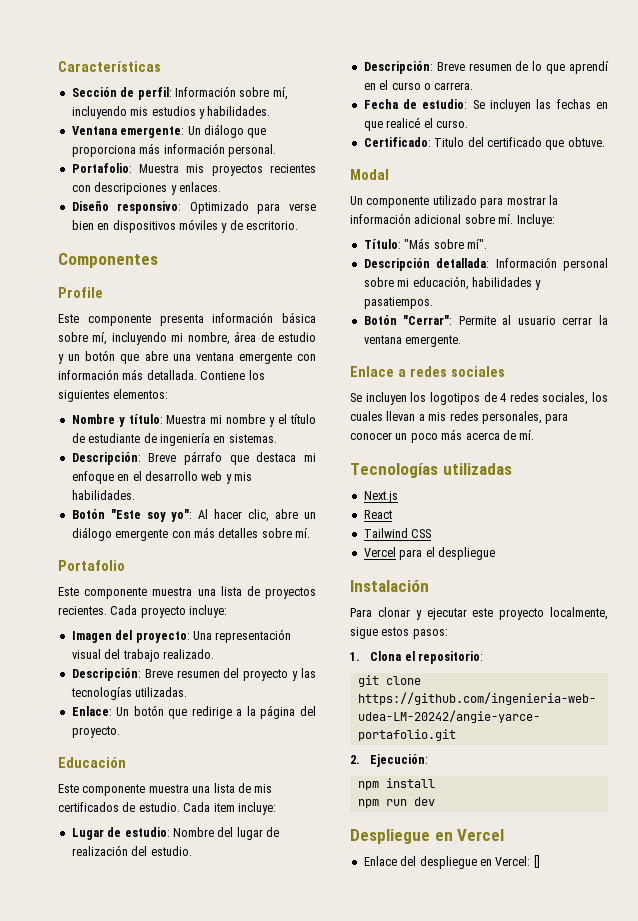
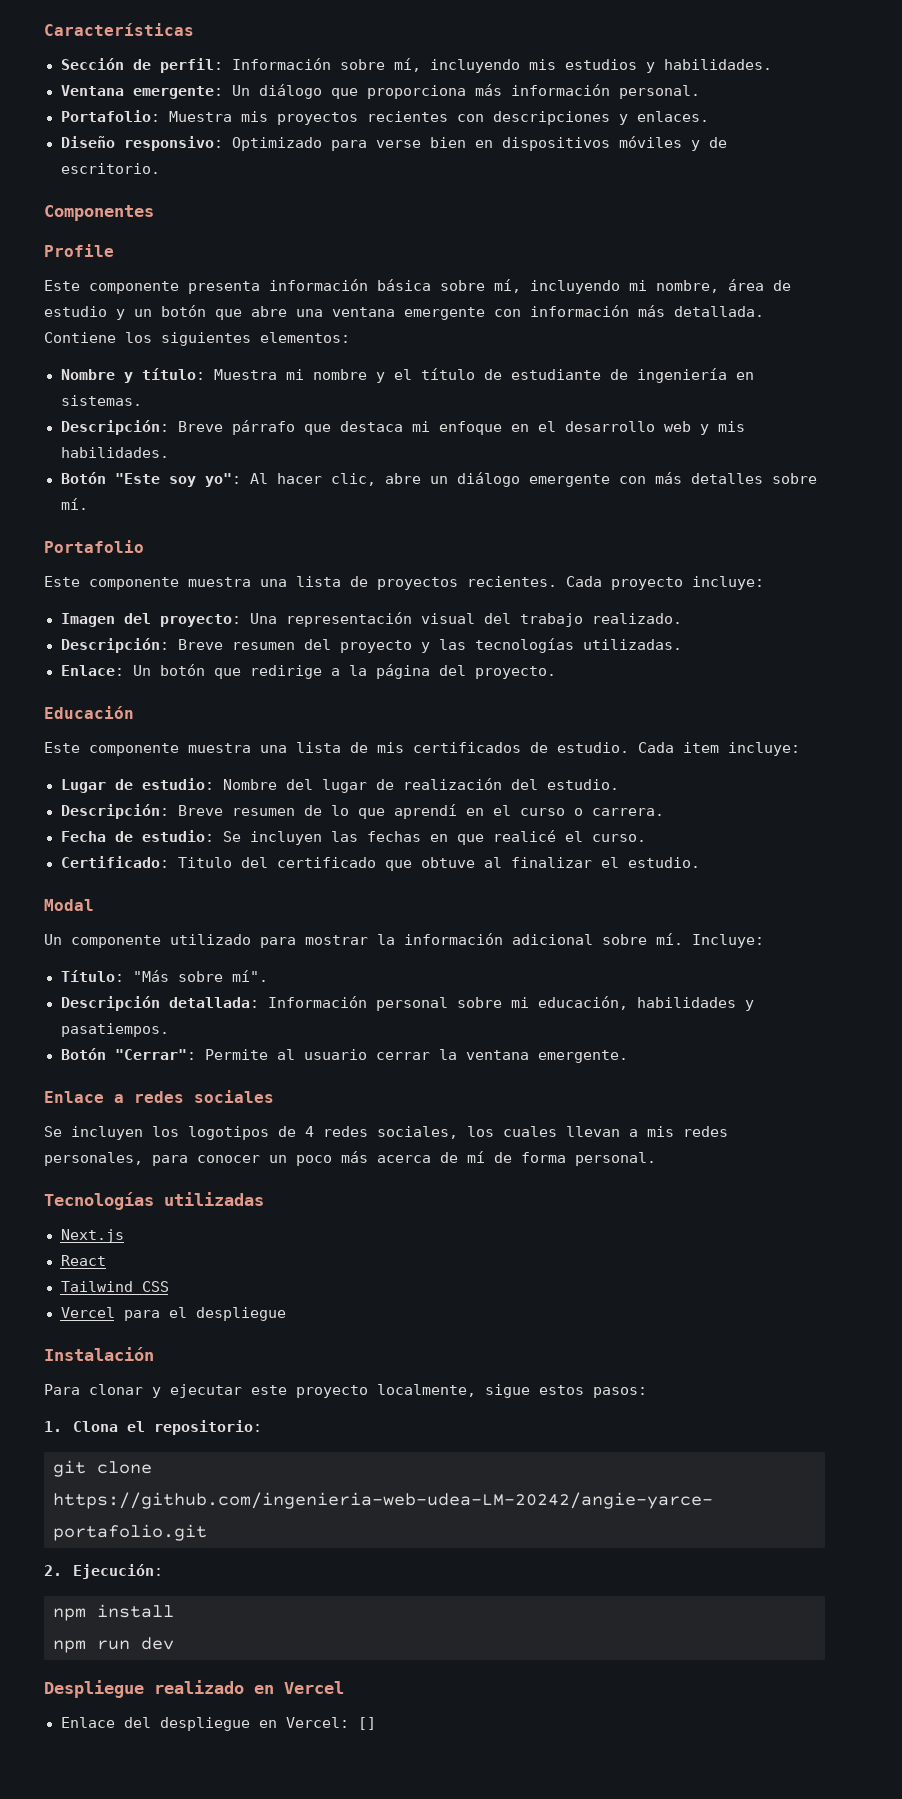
[567,137,605,147] obtuve. -> [420,857,700,868] obtuve al finalizar el estudio.
[519,430,535,440] mí. -> [467,1151,656,1166] mí de forma personal.
(430, 836) none -> [154,1680,244,1694] realizado

